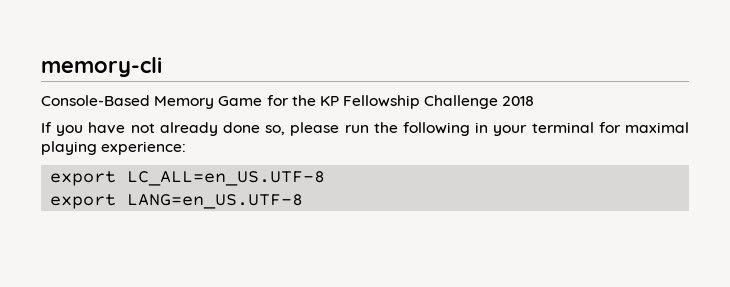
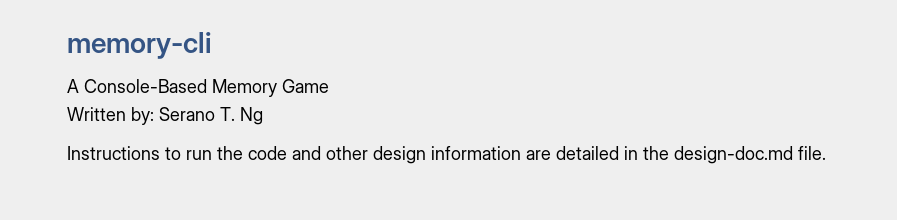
(162, 67) none -> [67,79,79,93] A
[266,95,535,109] [41,122,689,136] [41,141,187,155] [50,171,326,186] [50,194,304,209] for the KP Fellowship Challenge 2018 // If you have not already done so, please run the following in your terminal for maximal playing experience: // export LC_ALL=en_US.UTF-8 // export LANG=en_US.UTF-8 -> [67,107,263,125] [67,146,826,164] // Written by: Serano T. Ng // Instructions to run the code and other design information are detailed in the design-doc.md file.

